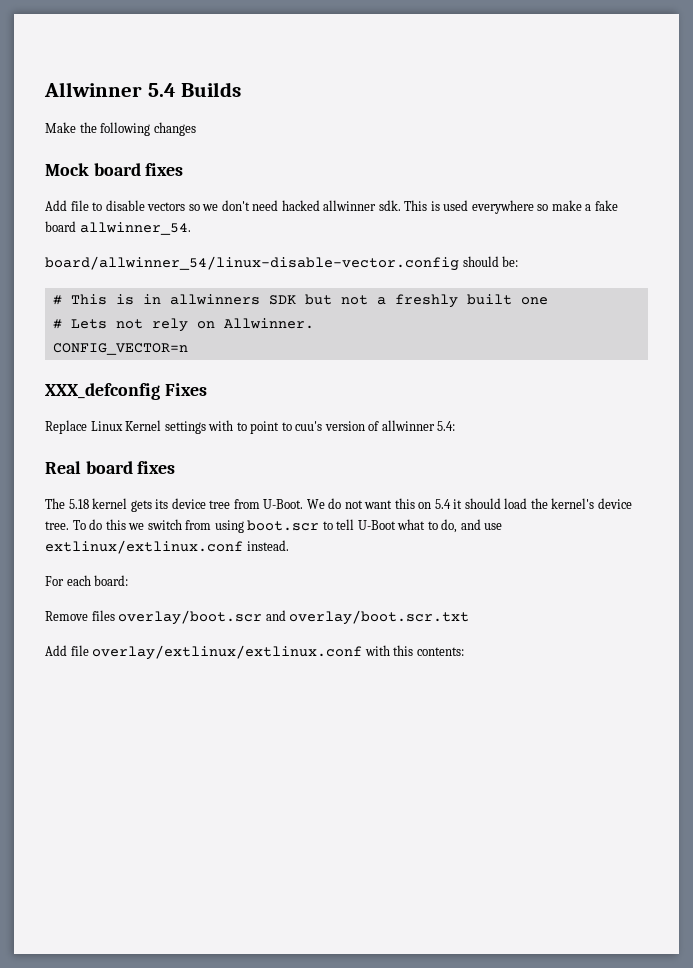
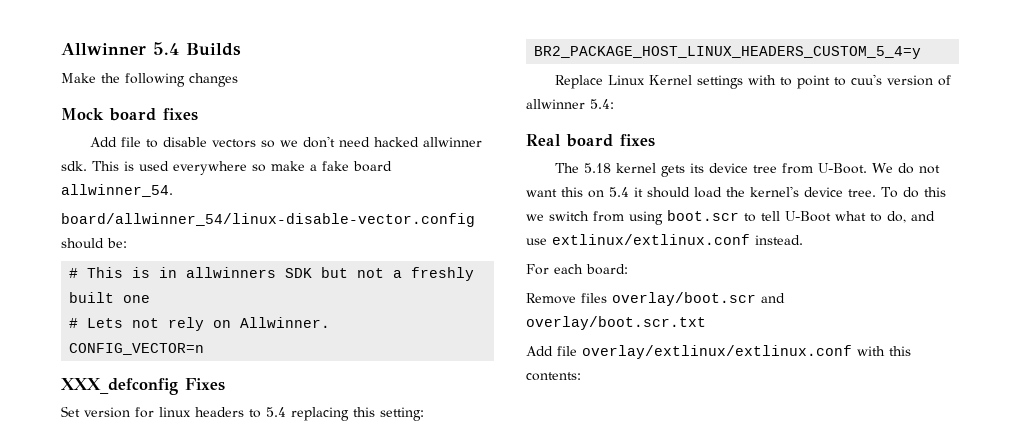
(207, 389) none -> [61,406,424,421] [534,46,922,59] // Set version for linux headers to 5.4 replacing this setting: // BR2_PACKAGE_HOST_LINUX_HEADERS_CUSTOM_5_4=y

